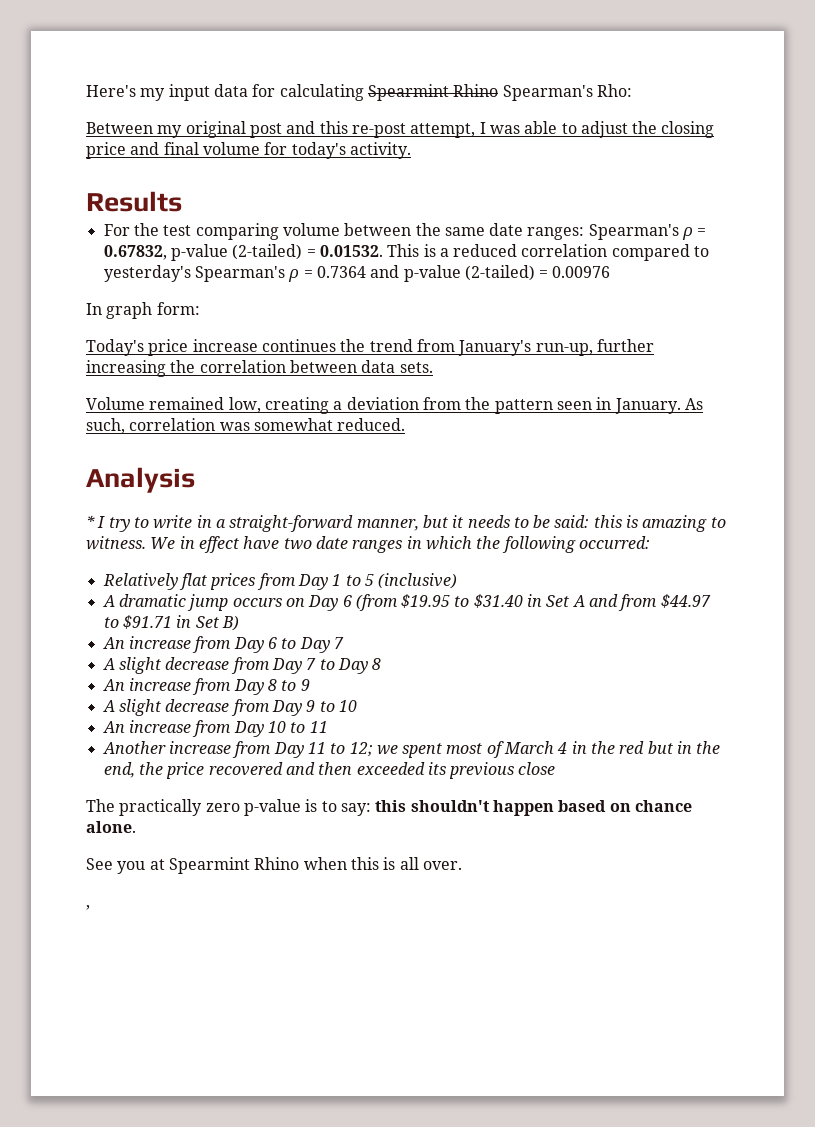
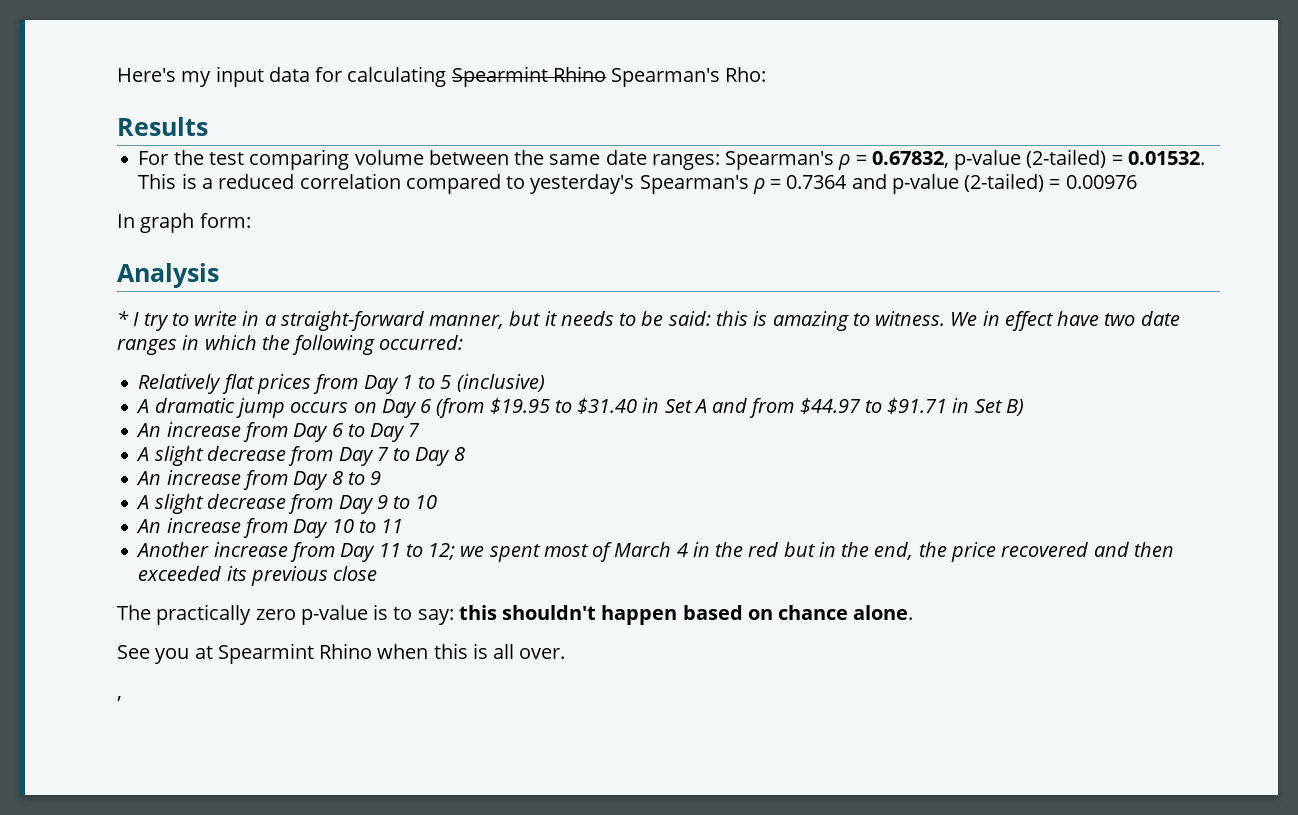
[86,121,715,138] [86,142,411,159] // Between my original post and this re-post attempt, I was able to adjust the closing price and final volume for today's activity. -> (767, 74) none
[86,339,654,356] [86,360,433,377] [86,397,703,414] [86,418,406,434] // Today's price increase continues the trend from January's run-up, further increasing the correlation between data sets. // Volume remained low, creating a deviation from the pattern seen in January. As such, correlation was somewhat reduced. -> (251, 220) none

